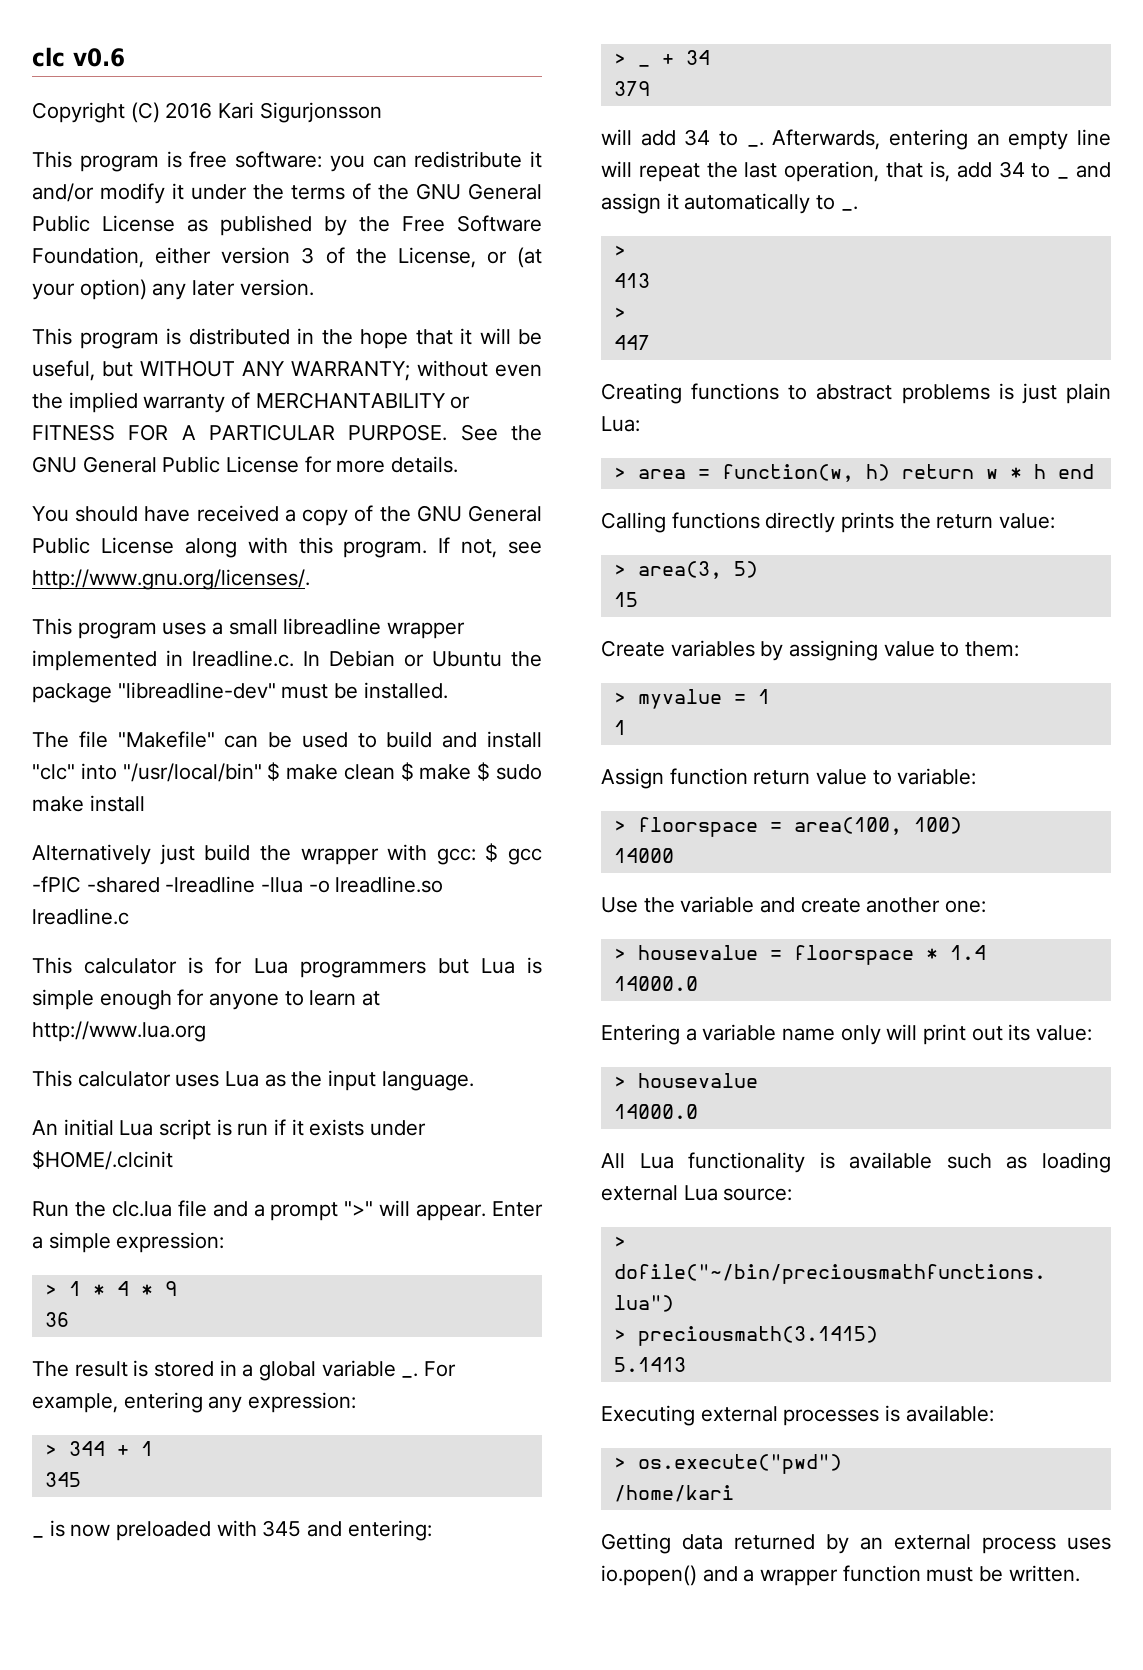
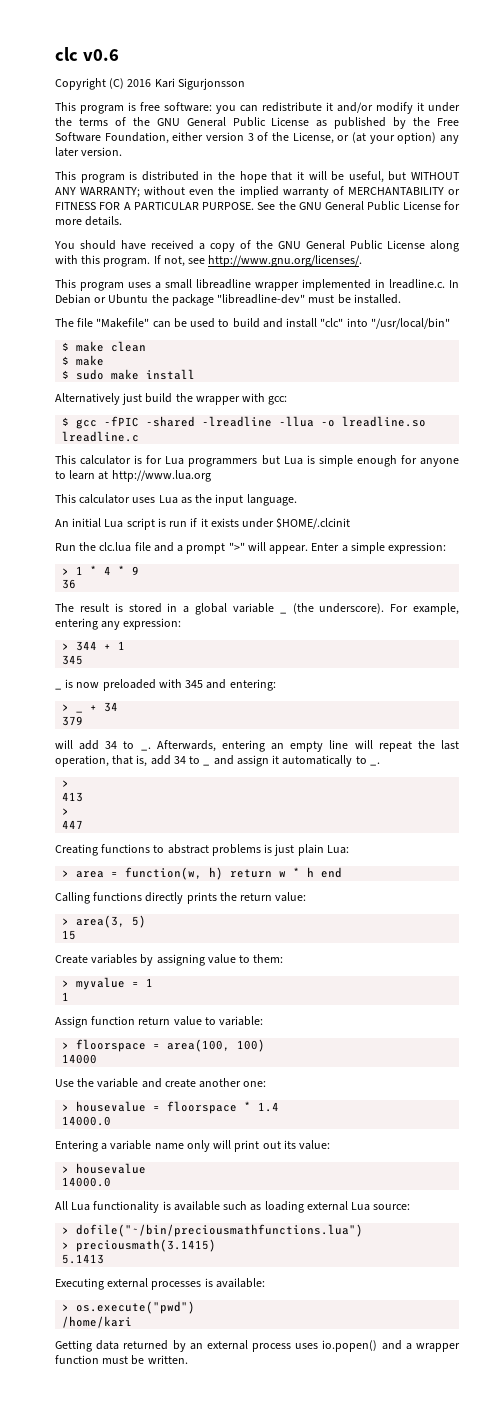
(262, 772) none -> (450, 323) //
[400,762,472,781] $ make -> [62,355,105,366] // $ make //
(476, 856) none -> (288, 400) //
[401,1373,419,1378] _. -> [279,603,385,614] _ (the underscore).

